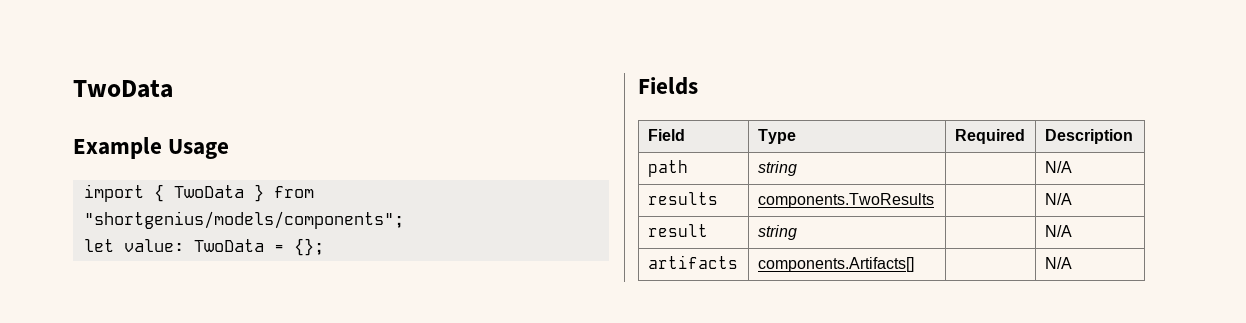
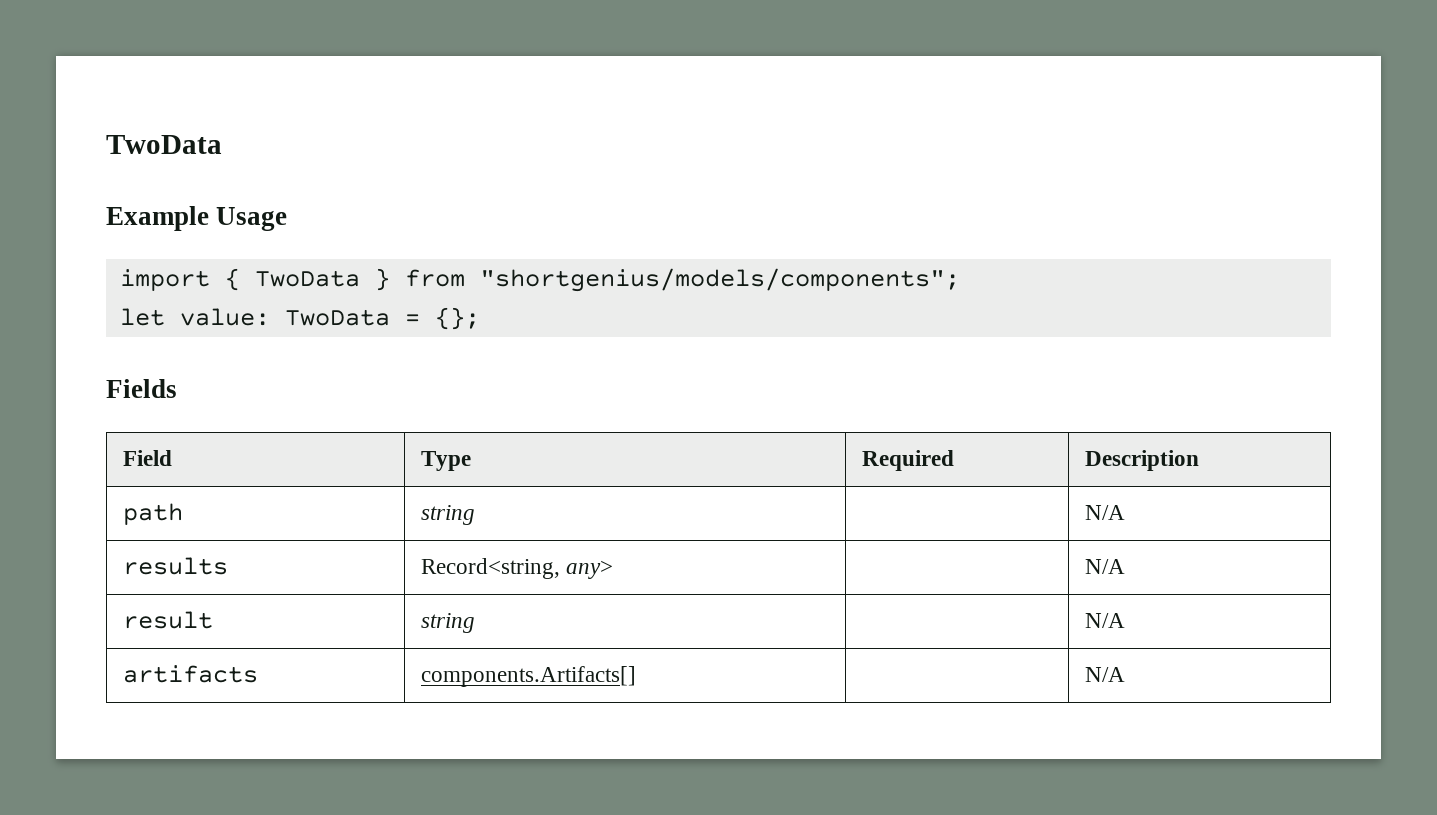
[757,193,934,208] components.TwoResults -> [420,558,613,579] Record<string, any>

